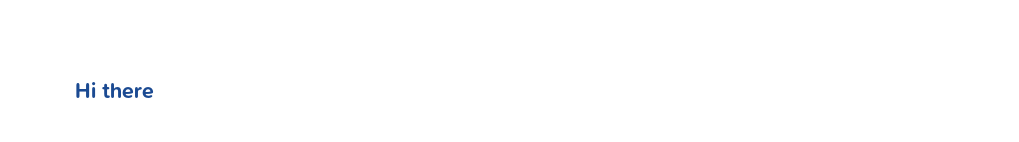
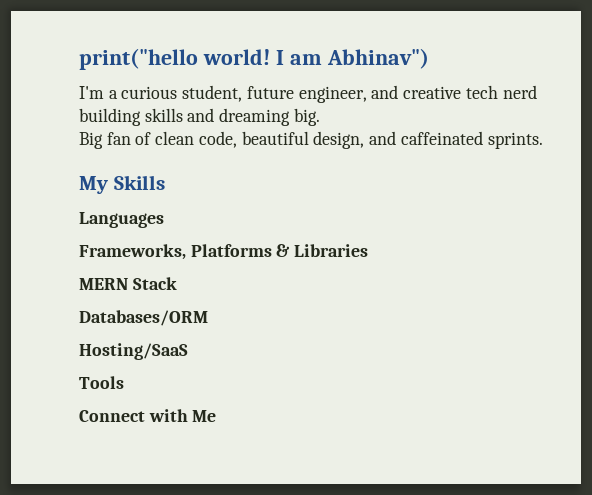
[75,82,154,99] Hi there -> [79,48,429,70] [79,85,537,103] [79,108,320,126] [79,131,543,149] [79,175,165,194] [79,212,164,228] [79,244,369,260] [79,277,177,290] [79,310,208,326] [79,343,188,360] [79,376,124,389] [79,409,217,422] print("hello world! I am Abhinav") // I'm a curious student, future engineer, and creative tech nerd building skills and dreaming big. // Big fan of clean code, beautiful design, and caffeinated sprints. // My Skills // Languages // Frameworks, Platforms & Libraries // MERN Stack // Databases/ORM // Hosting/SaaS // Tools // Connect with Me

